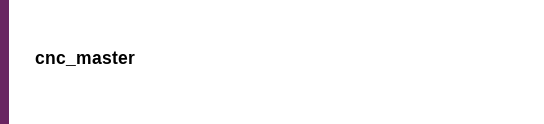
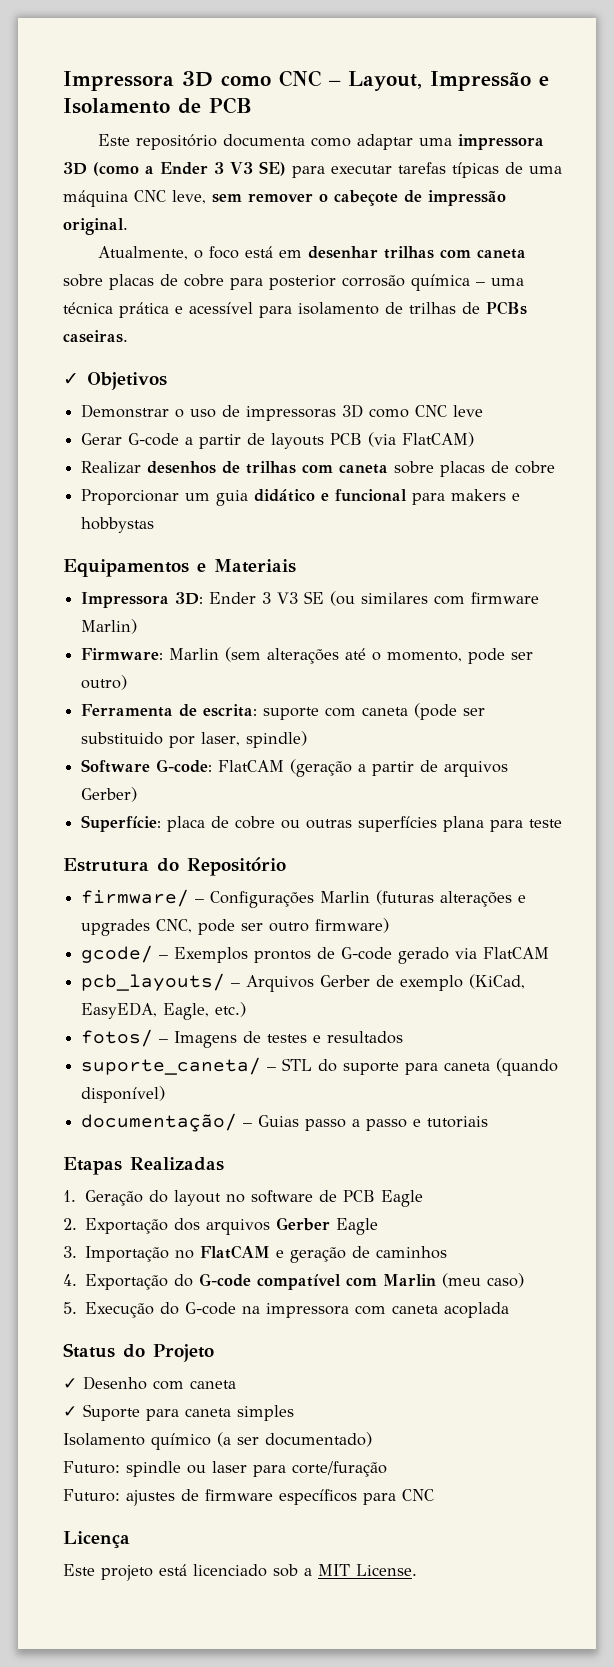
[35,51,135,66] cnc_master -> [63,70,549,91] [63,97,252,114] [97,134,544,150] [63,161,562,178] [63,190,506,207] [63,218,128,235] [97,246,526,260] [63,274,524,291] [63,301,527,318] [63,330,128,343] [63,372,167,390] [81,404,484,421] [81,432,475,449] [81,461,556,477] [81,489,521,506] [81,517,155,533] [63,559,296,577] [81,591,540,608] [81,619,138,634] [81,647,534,664] [81,675,128,690] [81,703,486,720] [81,731,308,748] [81,759,509,777] [81,787,138,802] [81,815,563,832] [63,857,286,876] [81,889,527,908] [81,918,390,936] [81,945,550,964] [81,973,526,992] [81,1002,247,1020] [81,1029,404,1048] [81,1057,559,1076] [81,1086,166,1103] [81,1113,489,1132] [63,1157,224,1175] [63,1190,424,1207] [63,1217,379,1235] [63,1245,448,1263] [63,1273,525,1290] [63,1302,510,1318] [63,1343,214,1362] [63,1376,236,1390] [63,1404,294,1421] [63,1432,372,1450] [63,1461,387,1477] [63,1489,434,1506] [63,1531,130,1548] [63,1564,417,1581] Impressora 3D como CNC – Layout, Impressão e Isolamento de PCB // Este repositório documenta como adaptar uma impressora 3D (como a Ender 3 V3 SE) para executar tarefas típicas de uma máquina CNC leve, sem remover o cabeçote de impressão original. // Atualmente, o foco está em desenhar trilhas com caneta sobre placas de cobre para posterior corrosão química – uma técnica prática e acessível para isolamento de trilhas de PCBs caseiras. // ✓ Objetivos // Demonstrar o uso de impressoras 3D como CNC leve // Gerar G-code a partir de layouts PCB (via FlatCAM) // Realizar desenhos de trilhas com caneta sobre placas de cobre // Proporcionar um guia didático e funcional para makers e hobbystas // Equipamentos e Materiais // Impressora 3D: Ender 3 V3 SE (ou similares com firmware Marlin) // Firmware: Marlin (sem alterações até o momento, pode ser outro) // Ferramenta de escrita: suporte com caneta (pode ser substituido por laser, spindle) // Software G-code: FlatCAM (geração a partir de arquivos Gerber) // Superfície: placa de cobre ou outras superfícies plana para teste // Estrutura do Repositório // firmware/ – Configurações Marlin (futuras alterações e upgrades CNC, pode ser outro firmware) // gcode/ – Exemplos prontos de G-code gerado via FlatCAM // pcb_layouts/ – Arquivos Gerber de exemplo (KiCad, EasyEDA, Eagle, etc.) // fotos/ – Imagens de testes e resultados // suporte_caneta/ – STL do suporte para caneta (quando disponível) // documentação/ – Guias passo a passo e tutoriais // Etapas Realizadas // 1. Geração do layout no software de PCB Eagle // 2. Exportação dos arquivos Gerber Eagle // 3. Importação no FlatCAM e geração de caminhos // 4. Exportação do G-code compatível com Marlin (meu caso) // 5. Execução do G-code na impressora com caneta acoplada // Status do Projeto // ✓ Desenho com caneta // ✓ Suporte para caneta simples // Isolamento químico (a ser documentado) // Futuro: spindle ou laser para corte/furação // Futuro: ajustes de firmware específicos para CNC // Licença // Este projeto está licenciado sob a MIT License.

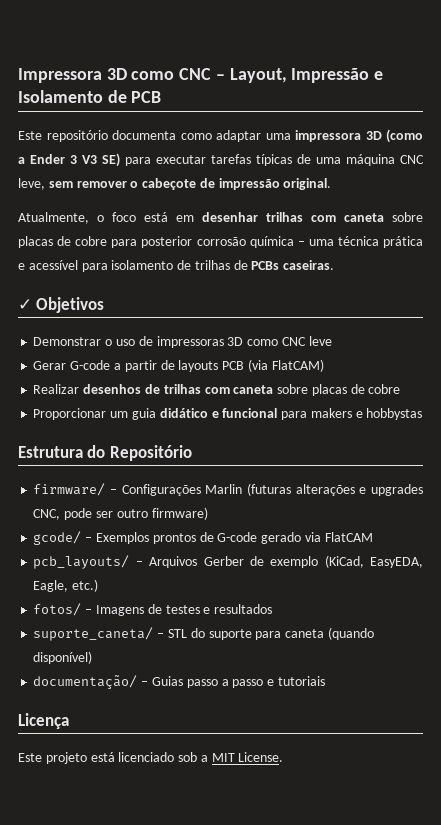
[63,559,296,577] [81,591,540,608] [81,619,138,634] [81,647,534,664] [81,675,128,690] [81,703,486,720] [81,731,308,748] [81,759,509,777] [81,787,138,802] [81,815,563,832] // Equipamentos e Materiais // Impressora 3D: Ender 3 V3 SE (ou similares com firmware Marlin) // Firmware: Marlin (sem alterações até o momento, pode ser outro) // Ferramenta de escrita: suporte com caneta (pode ser substituido por laser, spindle) // Software G-code: FlatCAM (geração a partir de arquivos Gerber) // Superfície: placa de cobre ou outras superfícies plana para teste -> (423, 414) none
[63,1157,224,1175] [63,1190,424,1207] [63,1217,379,1235] [63,1245,448,1263] [63,1273,525,1290] [63,1302,510,1318] [63,1343,214,1362] [63,1376,236,1390] [63,1404,294,1421] [63,1432,372,1450] [63,1461,387,1477] [63,1489,434,1506] // Etapas Realizadas // 1. Geração do layout no software de PCB Eagle // 2. Exportação dos arquivos Gerber Eagle // 3. Importação no FlatCAM e geração de caminhos // 4. Exportação do G-code compatível com Marlin (meu caso) // 5. Execução do G-code na impressora com caneta acoplada // Status do Projeto // ✓ Desenho com caneta // ✓ Suporte para caneta simples // Isolamento químico (a ser documentado) // Futuro: spindle ou laser para corte/furação // Futuro: ajustes de firmware específicos para CNC -> (325, 681) none

